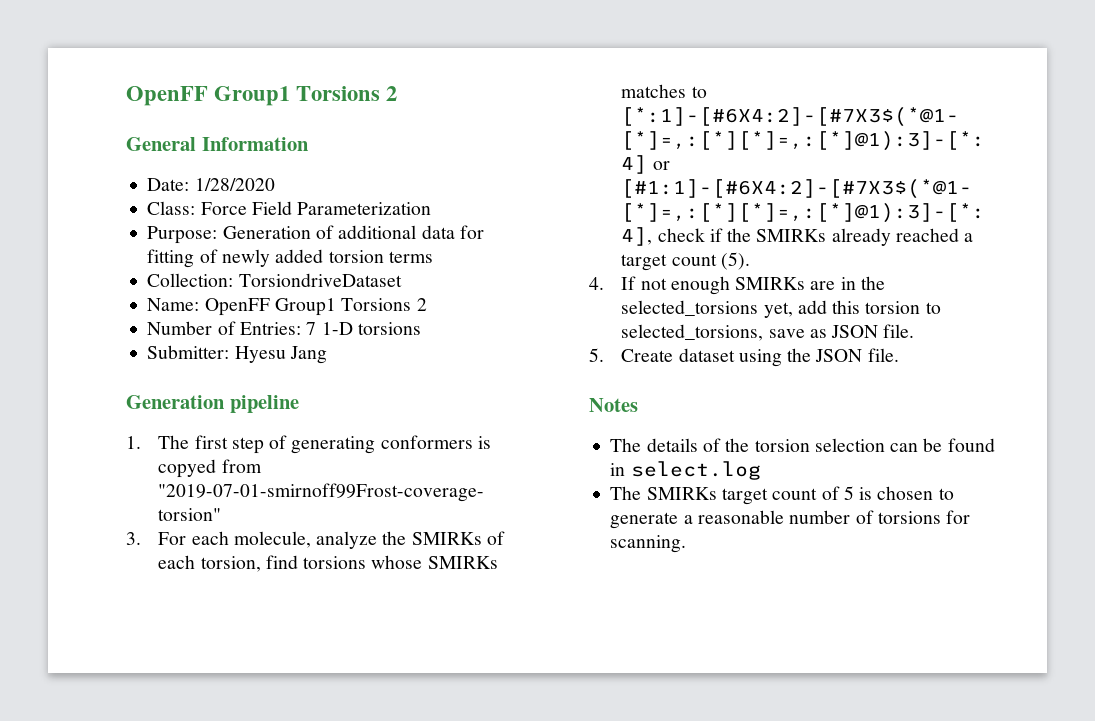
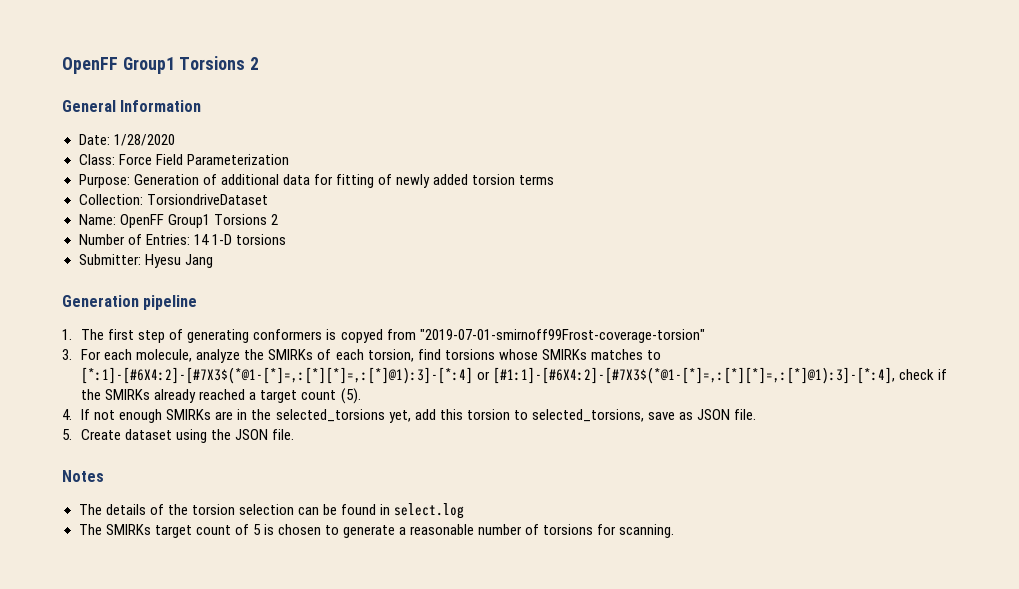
[306,322,317,335] 7 -> [193,234,209,245] 14

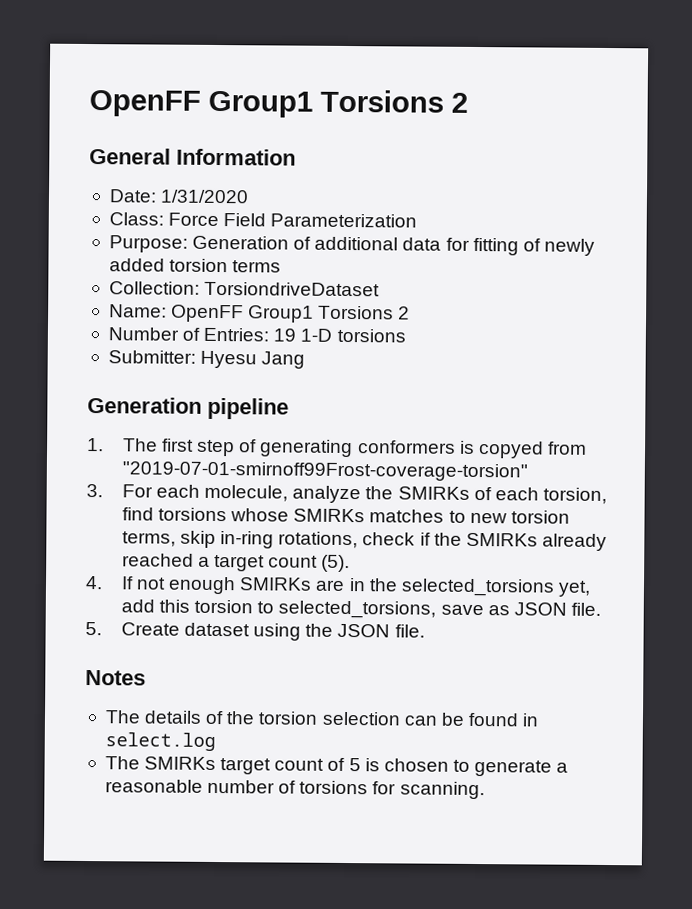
[113,134,175,146] 1/28/2020 -> [160,189,250,204] 1/31/2020
[193,234,209,245] 14 -> [273,328,297,342] 19
[81,367,896,384] [*:1]-[#6X4:2]-[#7X3$(*@1-[*]=,:[*][*]=,:[*]@1):3]-[*:4] or [#1:1]-[#6X4:2]-[#7X3$(*@1-[*]=,:[*][*]=,:[*]@1):3]-[*:4], -> [469,510,570,524] [121,530,359,549] new torsion terms, skip in-ring rotations,

